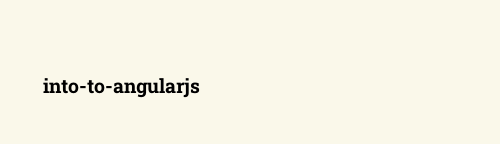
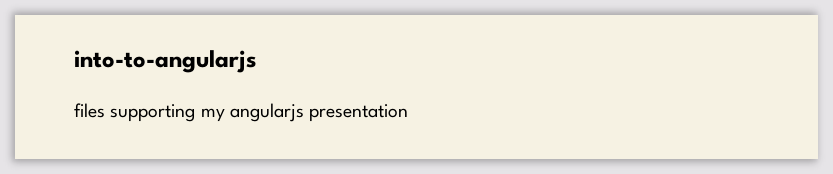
(200, 88) none -> [74,103,409,122] // files supporting my angularjs presentation

